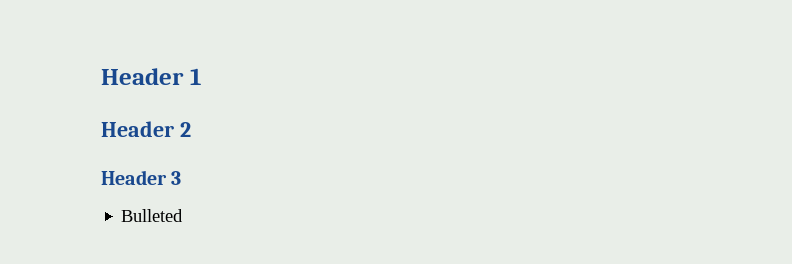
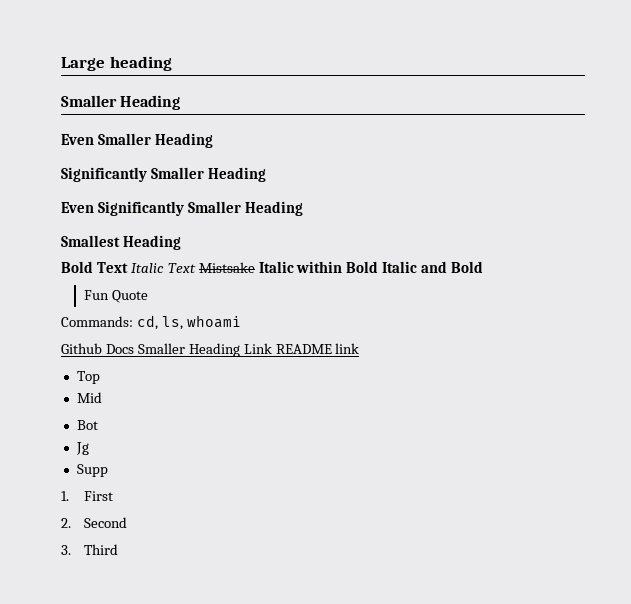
[101,68,201,85] [101,121,191,137] [101,170,182,185] [121,209,184,222] Header 1 // Header 2 // Header 3 // Bulleted -> [61,56,172,71] [61,95,181,110] [61,133,214,148] [61,167,266,182] [61,201,303,216] [61,235,181,250] [61,261,484,273] [83,290,148,303] [61,315,241,330] [61,343,360,357] [76,371,100,384] [76,392,102,403] [76,420,98,430] [75,442,89,455] [76,464,108,477] [61,491,113,501] [61,517,127,528] [61,544,118,555] Large heading // Smaller Heading // Even Smaller Heading // Significantly Smaller Heading // Even Significantly Smaller Heading // Smallest Heading // Bold Text Italic Text Mistsake Italic within Bold Italic and Bold // Fun Quote // Commands: cd, ls, whoami // Github Docs Smaller Heading Link README link // Top // Mid // Bot // Jg // Supp // 1. First // 2. Second // 3. Third

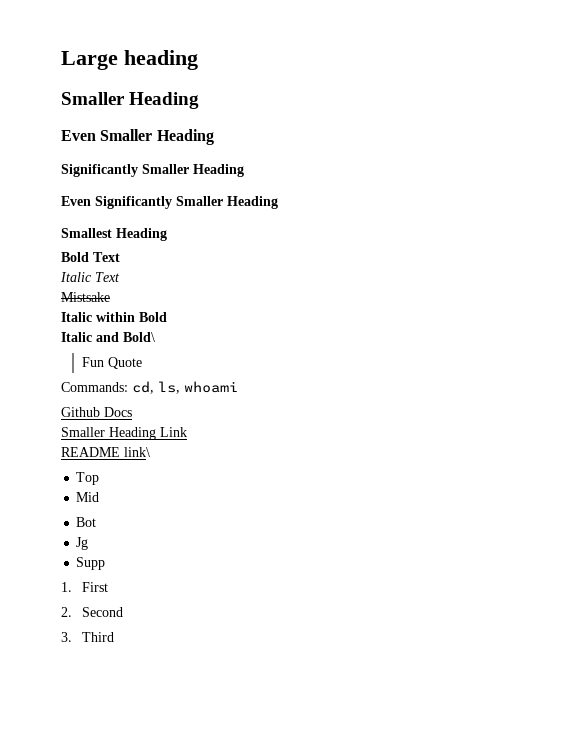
(128, 267) none -> (120, 257) //
(196, 268) none -> (120, 277) //
(255, 267) none -> (110, 297) //
(379, 267) none -> (167, 317) //
[451,261,484,273] Bold -> [123,332,155,342] Bold\
(134, 349) none -> (132, 412) //
[275,343,360,354] README link -> [61,447,150,457] // README link\

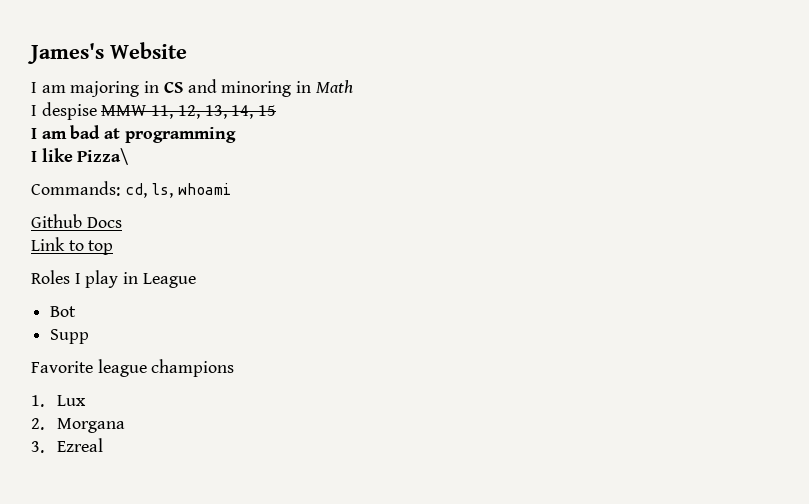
[61,50,198,70] [61,92,200,109] [61,129,214,145] [61,164,244,177] [61,196,278,209] [61,228,167,241] [61,252,120,262] [60,272,120,282] [61,292,110,302] [61,312,167,322] [61,332,155,342] [81,357,142,369] Large heading // Smaller Heading // Even Smaller Heading // Significantly Smaller Heading // Even Significantly Smaller Heading // Smallest Heading // Bold Text // Italic Text // Mistsake // Italic within Bold // Italic and Bold\ // Fun Quote -> [27,42,187,64] [31,79,353,97] [31,102,277,120] [31,125,236,143] [31,148,129,165] James's Website // I am majoring in CS and minoring in Math // I despise MMW 11, 12, 13, 14, 15 // I am bad at programming // I like Pizza\
[61,427,156,440] Smaller Heading -> (122, 222) none
[61,447,150,457] [76,472,100,485] [76,492,100,502] // README link\ // Top // Mid -> [68,240,114,255] [31,270,196,288] to top // Roles I play in League
[76,537,89,550] // Jg -> (77, 311) none
[61,582,108,592] [61,607,123,617] [61,632,114,642] 1. First // 2. Second // 3. Third -> [31,359,235,377] [31,395,87,407] [31,418,126,433] [31,438,104,453] Favorite league champions // 1. Lux // 2. Morgana // 3. Ezreal

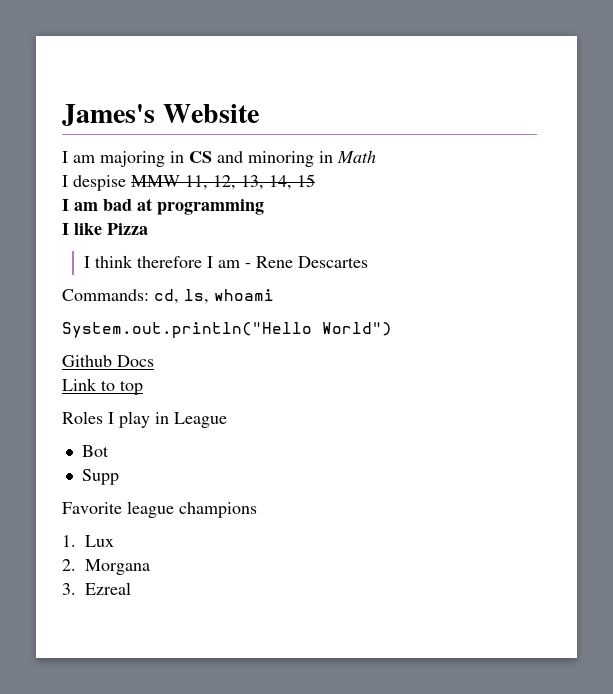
[77,148,129,165] Pizza\ -> [107,223,148,235] [84,255,369,268] Pizza // I think therefore I am - Rene Descartes
(232, 189) none -> [62,322,392,338] // System.out.println("Hello World")

